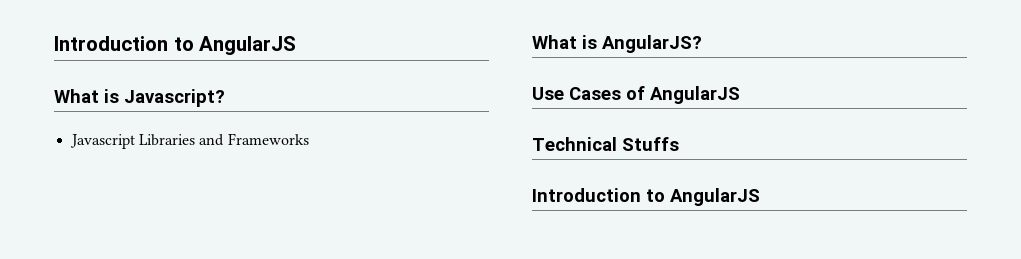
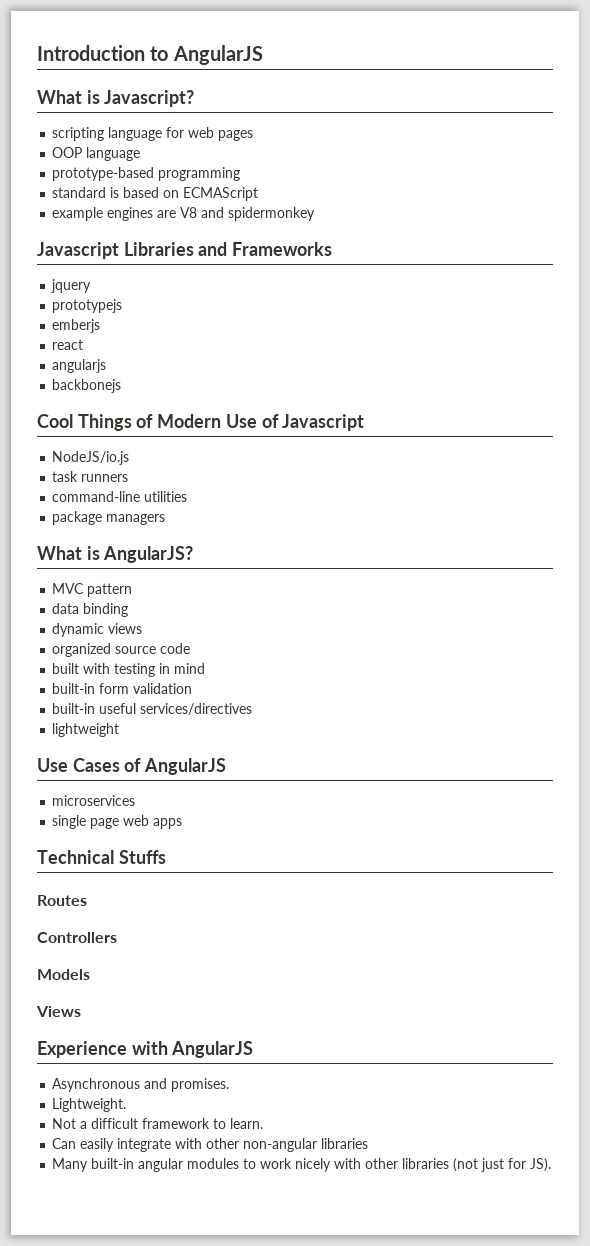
[69,133,309,149] [532,35,702,53] [532,86,740,104] [532,137,679,151] [532,188,760,206] Javascript Libraries and Frameworks // What is AngularJS? // Use Cases of AngularJS // Technical Stuffs // Introduction to AngularJS -> [52,127,254,141] [52,147,141,161] [52,167,241,181] [52,187,259,201] [52,207,316,221] [37,242,333,259] [51,279,92,293] [52,299,123,313] [52,319,101,333] [52,339,84,350] [52,359,107,373] [52,379,122,393] [37,414,365,431] [52,451,130,465] [52,471,129,482] [52,491,188,502] [52,511,166,525] [37,546,194,563] [52,583,133,597] [52,603,129,617] [52,623,143,637] [52,643,191,657] [52,663,206,677] [52,683,193,694] [52,703,253,715] [52,723,120,737] [37,758,227,775] [52,795,136,806] [52,815,183,829] [37,850,166,864] [37,895,87,906] [37,932,117,943] [37,969,90,980] [36,1006,81,1017] [37,1041,254,1058] [52,1078,230,1092] [52,1098,127,1112] [52,1118,264,1129] [52,1138,369,1152] [52,1158,552,1172] scripting language for web pages // OOP language // prototype-based programming // standard is based on ECMAScript // example engines are V8 and spidermonkey // Javascript Libraries and Frameworks // jquery // prototypejs // emberjs // react // angularjs // backbonejs // Cool Things of Modern Use of Javascript // NodeJS/io.js // task runners // command-line utilities // package managers // What is AngularJS? // MVC pattern // data binding // dynamic views // organized source code // built with testing in mind // built-in form validation // built-in useful services/directives // lightweight // Use Cases of AngularJS // microservices // single page web apps // Technical Stuffs // Routes // Controllers // Models // Views // Experience with AngularJS // Asynchronous and promises. // Lightweight. // Not a difficult framework to learn. // Can easily integrate with other non-angular libraries // Many built-in angular modules to work nicely with other libraries (not just for JS).

